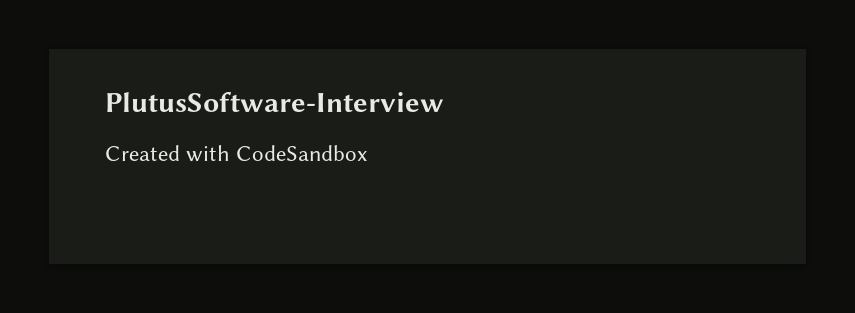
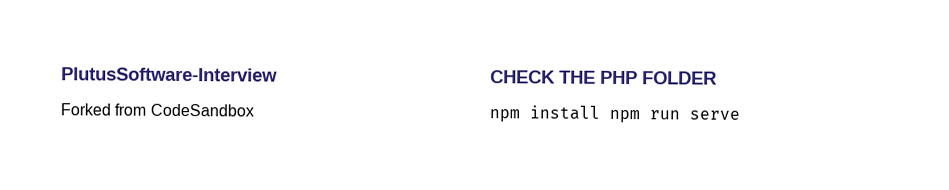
[105,145,231,162] Created with -> [60,103,147,116] Forked from
(368, 153) none -> [490,70,717,85] [489,105,740,124] // CHECK THE PHP FOLDER // npm install npm run serve

